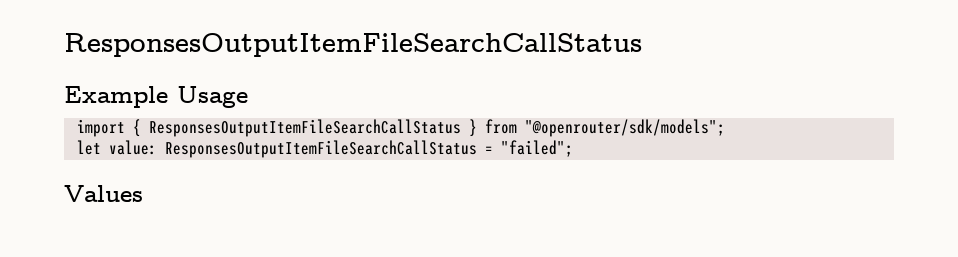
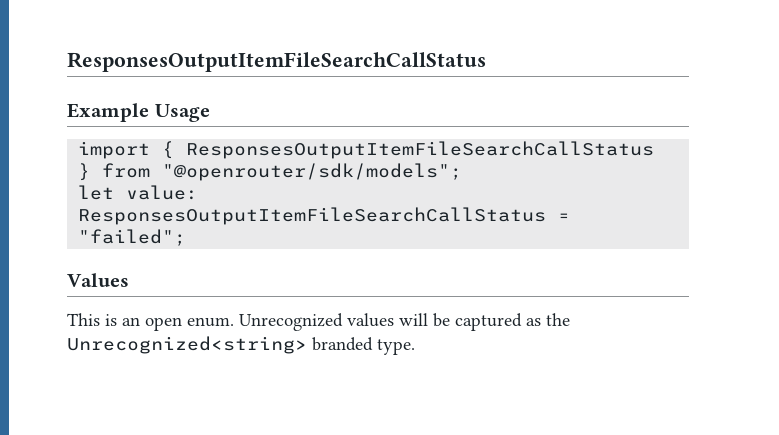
(143, 193) none -> [67,313,570,331] [67,336,415,355] // This is an open enum. Unrecognized values will be captured as the Unrecognized<string> branded type.

